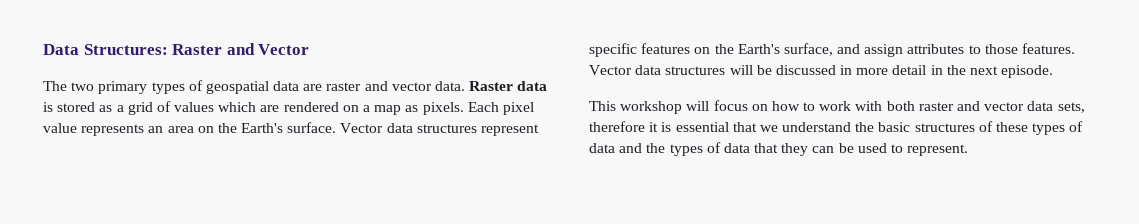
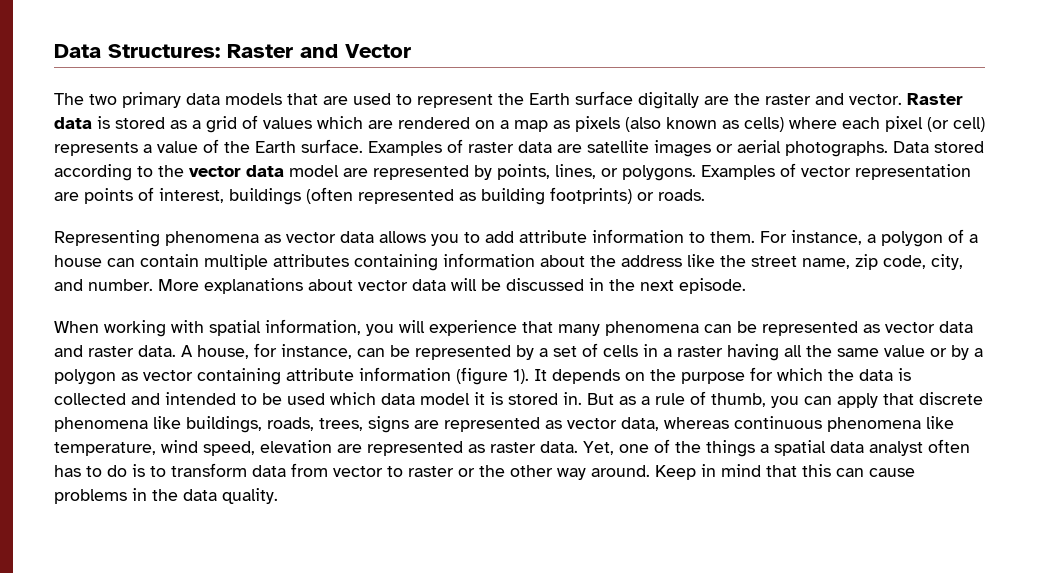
[151,80,466,94] types of geospatial data are raster and vector data. -> [186,91,902,109] data models that are used to represent the Earth surface digitally are the raster and vector.
[422,102,534,115] [43,122,540,136] [589,43,1076,57] [589,65,726,75] pixels. Each pixel value represents an area on the Earth's surface. Vector data structures represent specific features on the Earth's surface, and assign attributes to those features. Vector data structures -> [575,116,985,132] [54,139,984,157] [54,163,971,181] [54,187,705,205] [54,229,978,247] [54,253,963,271] [54,278,446,294] pixels (also known as cells) where each pixel (or cell) represents a value of the Earth surface. Examples of raster data are satellite images or aerial photographs. Data stored according to the vector data model are represented by points, lines, or polygons. Examples of vector representation are points of interest, buildings (often represented as building footprints) or roads. // Representing phenomena as vector data allows you to add attribute information to them. For instance, a polygon of a house can contain multiple attributes containing information about the address like the street name, zip code, city, and number. More explanations about vector data
[856,65,943,75] more detail in -> (604, 284) none
[589,100,1085,114] [589,121,1084,135] [589,142,969,156] This workshop will focus on how to work with both raster and vector data sets, therefore it is essential that we understand the basic structures of these types of data and the types of data that they can be used to represent. -> [54,319,973,337] [54,343,983,361] [54,367,911,385] [54,391,983,408] [54,416,954,433] [54,439,970,457] [54,463,915,480] [54,488,278,504] When working with spatial information, you will experience that many phenomena can be represented as vector data and raster data. A house, for instance, can be represented by a set of cells in a raster having all the same value or by a polygon as vector containing attribute information (figure 1). It depends on the purpose for which the data is collected and intended to be used which data model it is stored in. But as a rule of thumb, you can apply that discrete phenomena like buildings, roads, trees, signs are represented as vector data, whereas continuous phenomena like temperature, wind speed, elevation are represented as raster data. Yet, one of the things a spatial data analyst often has to do is to transform data from vector to raster or the other way around. Keep in mind that this can cause problems in the data quality.

